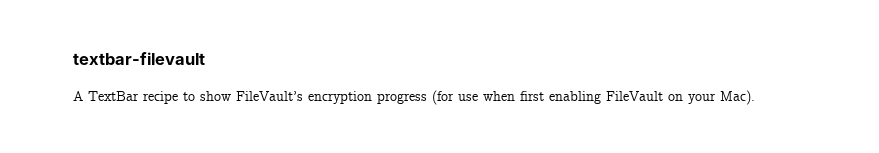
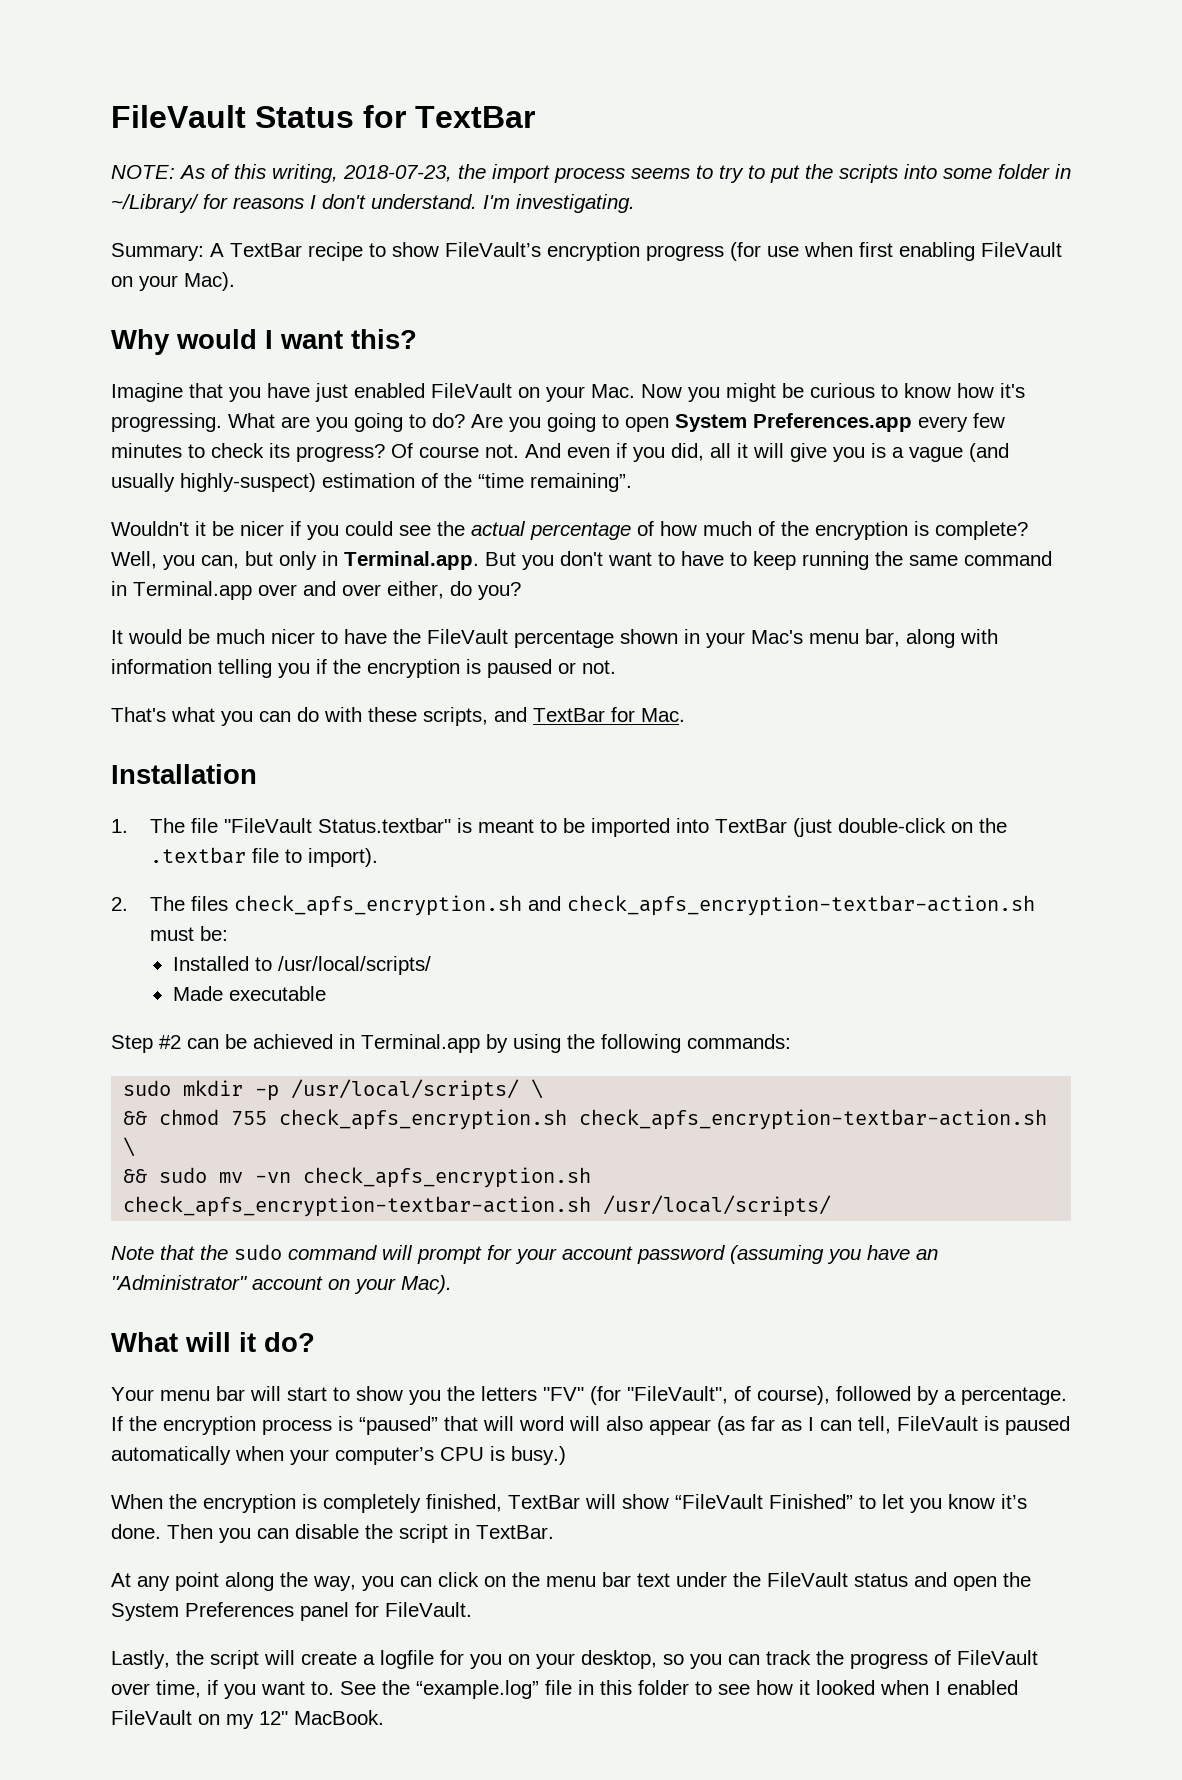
[73,52,205,65] textbar-filevault // -> [111,105,535,128] [111,164,1071,183] [111,194,635,213] [111,243,204,261] FileVault Status for TextBar // NOTE: As of this writing, 2018-07-23, the import process seems to try to put the scripts into some folder in ~/Library/ for reasons I don't understand. I'm investigating. // Summary:
(755, 97) none -> [111,329,417,355] [111,383,1025,402] [111,413,1005,432] [111,443,1009,462] [111,473,632,492] [111,521,1028,540] [111,551,1052,570] [111,581,521,600] [111,629,998,648] [111,659,616,678] [111,707,685,726] [111,764,257,784] [111,818,1008,837] [150,847,379,867] [111,895,1036,916] [150,926,229,941] [172,956,431,975] [172,986,326,1001] [111,1034,791,1053] [123,1079,544,1101] [123,1109,1048,1130] [123,1137,136,1157] [123,1167,592,1188] [123,1195,832,1217] [111,1244,938,1264] [111,1275,452,1294] [111,1332,315,1352] [111,1386,1067,1405] [111,1416,1070,1435] [111,1446,566,1465] [111,1494,1027,1513] [111,1524,554,1543] [111,1572,1031,1591] [111,1602,472,1621] [111,1650,1038,1669] [111,1680,1018,1699] [111,1710,384,1729] // Why would I want this? // Imagine that you have just enabled FileVault on your Mac. Now you might be curious to know how it's progressing. What are you going to do? Are you going to open System Preferences.app every few minutes to check its progress? Of course not. And even if you did, all it will give you is a vague (and usually highly-suspect) estimation of the “time remaining”. // Wouldn't it be nicer if you could see the actual percentage of how much of the encryption is complete? Well, you can, but only in Terminal.app. But you don't want to have to keep running the same command in Terminal.app over and over either, do you? // It would be much nicer to have the FileVault percentage shown in your Mac's menu bar, along with information telling you if the encryption is paused or not. // That's what you can do with these scripts, and TextBar for Mac. // Installation // 1. The file "FileVault Status.textbar" is meant to be imported into TextBar (just double-click on the .textbar file to import). // 2. The files check_apfs_encryption.sh and check_apfs_encryption-textbar-action.sh must be: // Installed to /usr/local/scripts/ // Made executable // Step #2 can be achieved in Terminal.app by using the following commands: // sudo mkdir -p /usr/local/scripts/ \ // && chmod 755 check_apfs_encryption.sh check_apfs_encryption-textbar-action.sh \ // && sudo mv -vn check_apfs_encryption.sh check_apfs_encryption-textbar-action.sh /usr/local/scripts/ // Note that the sudo command will prompt for your account password (assuming you have an "Administrator" account on your Mac). // What will it do? // Your menu bar will start to show you the letters "FV" (for "FileVault", of course), followed by a percentage. If the encryption process is “paused” that will word will also appear (as far as I can tell, FileVault is paused automatically when your computer’s CPU is busy.) // When the encryption is completely finished, TextBar will show “FileVault Finished” to let you know it’s done. Then you can disable the script in TextBar. // At any point along the way, you can click on the menu bar text under the FileVault status and open the System Preferences panel for FileVault. // Lastly, the script will create a logfile for you on your desktop, so you can track the progress of FileVault over time, if you want to. See the “example.log” file in this folder to see how it looked when I enabled FileVault on my 12" MacBook.

